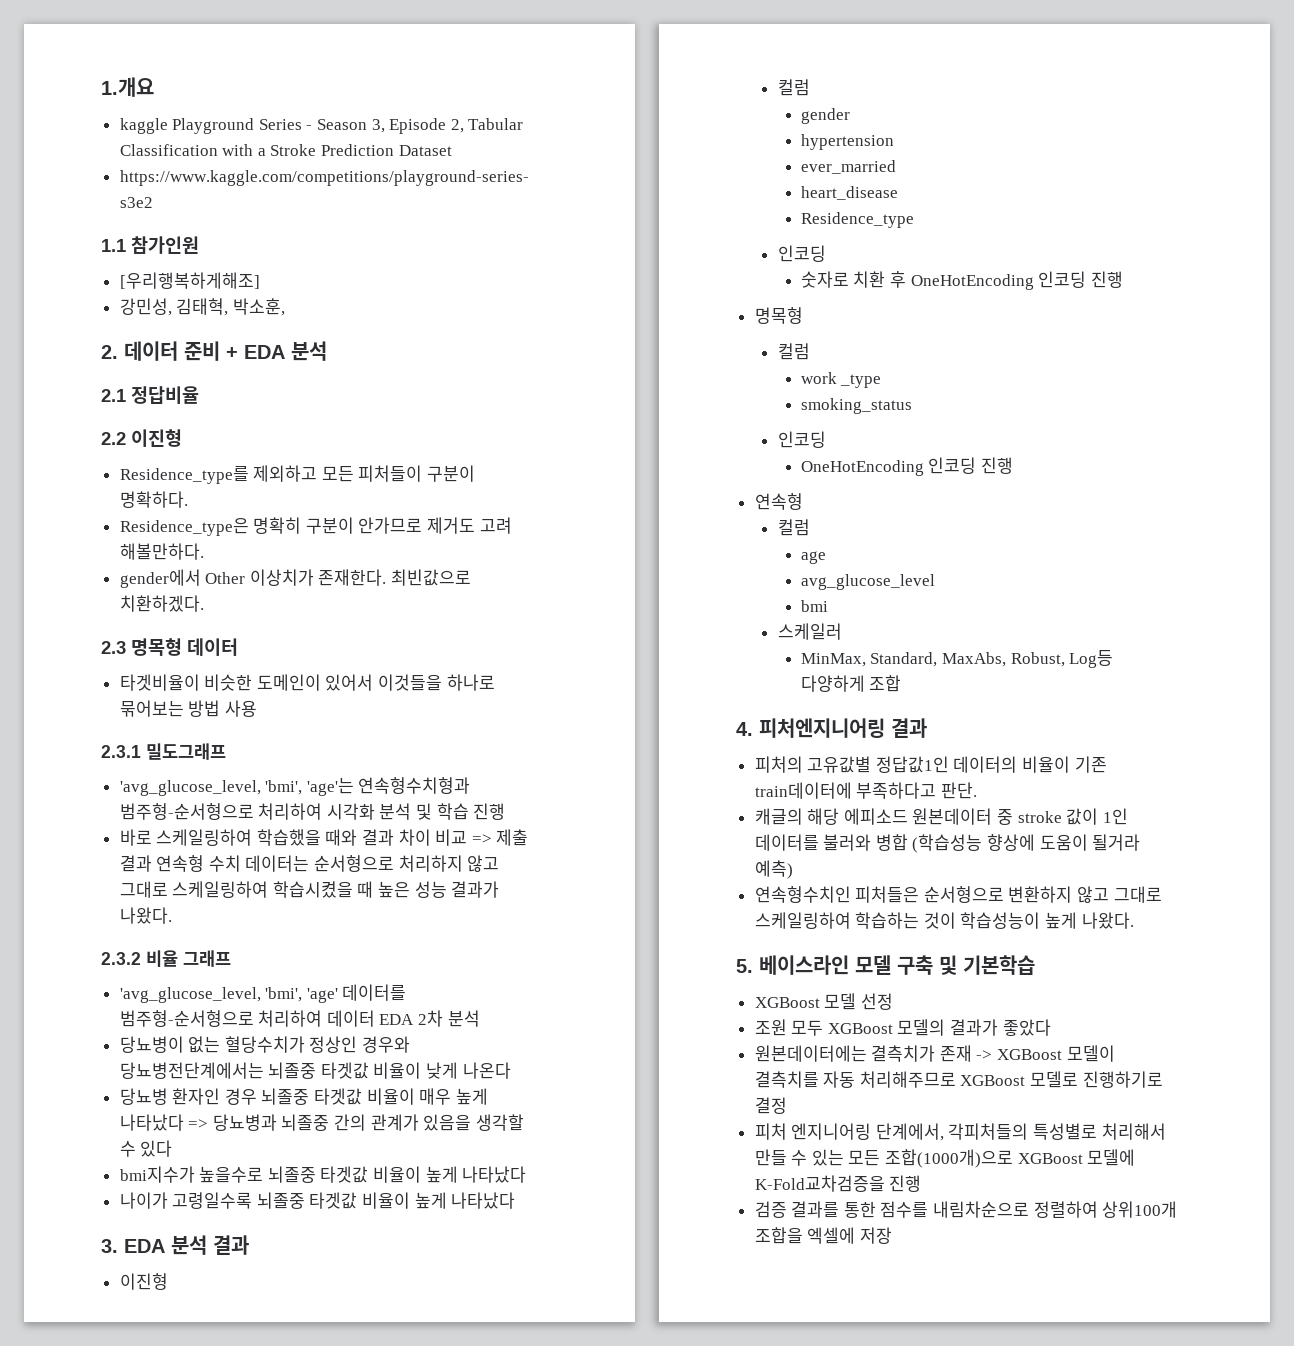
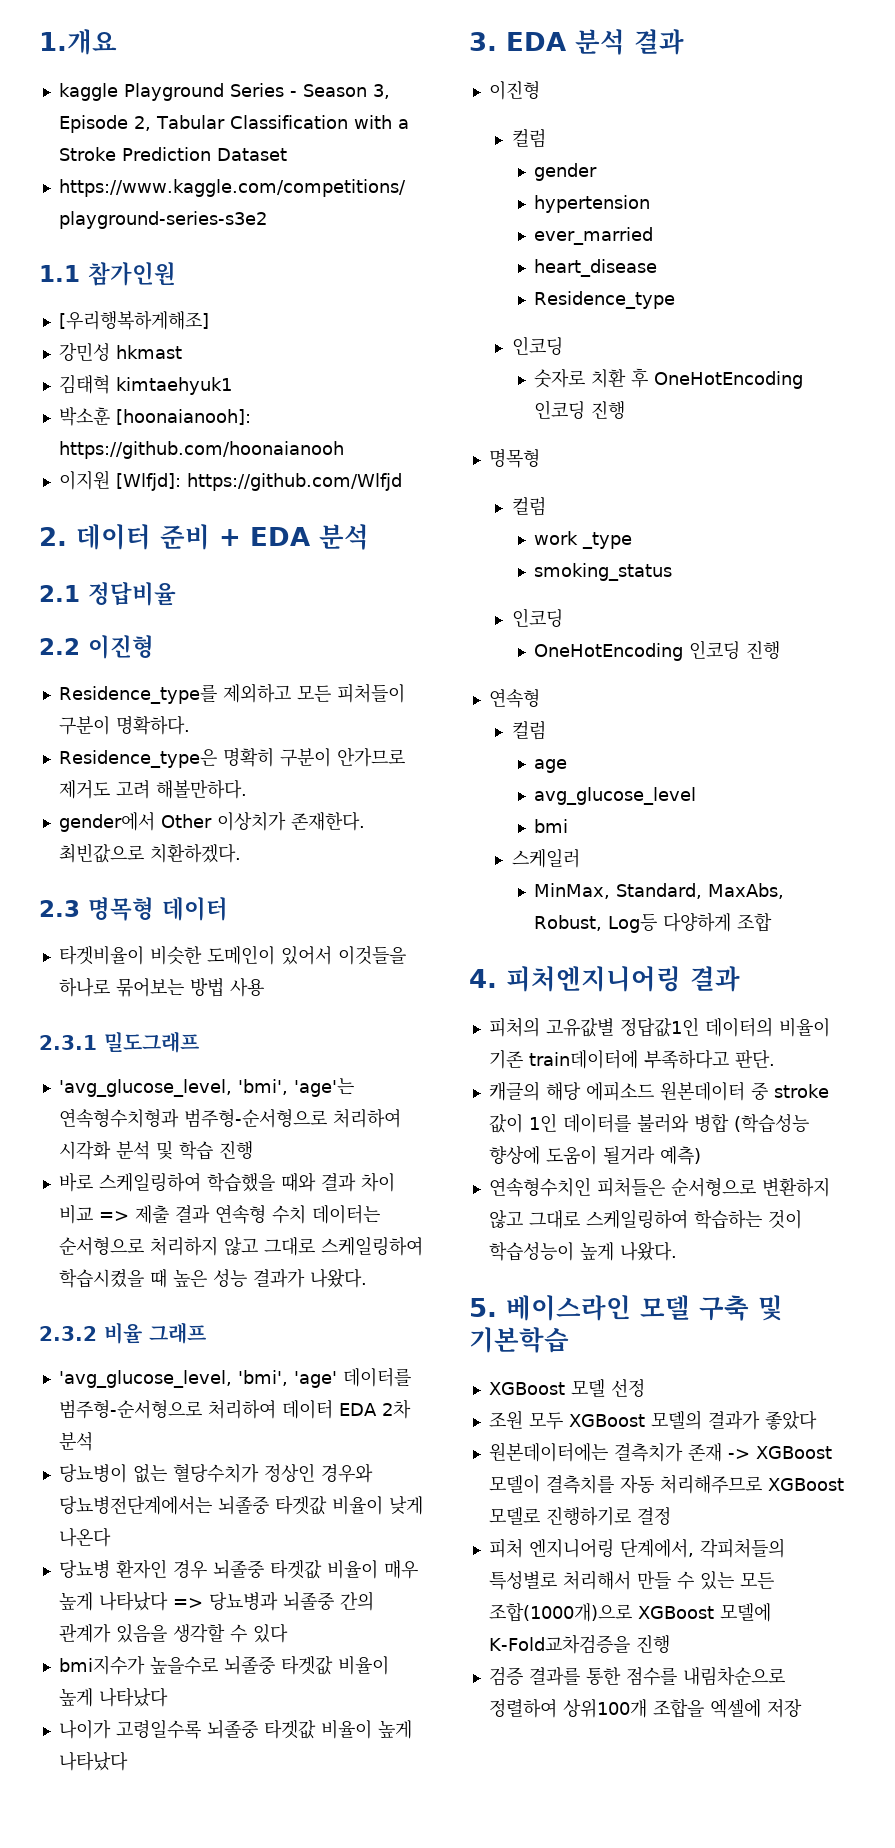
[119,298,285,316] 강민성, 김태혁, 박소훈, -> [58,342,182,361] [58,375,232,395] [58,407,251,426] [58,441,344,459] [58,470,402,491] 강민성 hkmast // 김태혁 kimtaehyuk1 // 박소훈 [hoonaianooh]: https://github.com/hoonaianooh // 이지원 [Wlfjd]: https://github.com/Wlfjd

